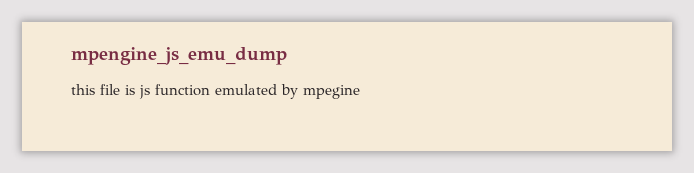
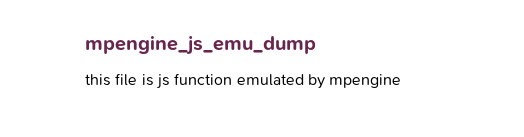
[303,85,360,99] mpegine -> [329,74,402,88] mpengine

